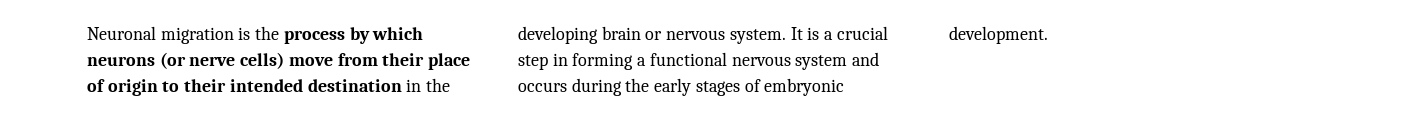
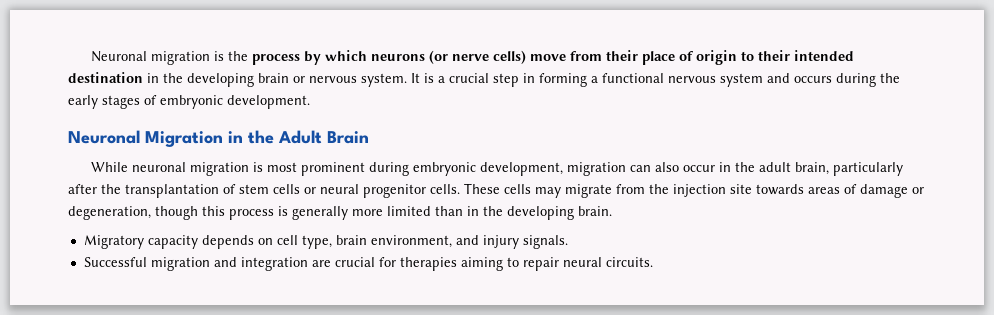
(1048, 35) none -> [68,130,369,147] [91,162,904,176] [68,183,924,198] [68,206,612,220] [83,235,568,249] [83,257,653,271] // Neuronal Migration in the Adult Brain // While neuronal migration is most prominent during embryonic development, migration can also occur in the adult brain, particularly after the transplantation of stem cells or neural progenitor cells. These cells may migrate from the injection site towards areas of damage or degeneration, though this process is generally more limited than in the developing brain. // Migratory capacity depends on cell type, brain environment, and injury signals. // Successful migration and integration are crucial for therapies aiming to repair neural circuits.

